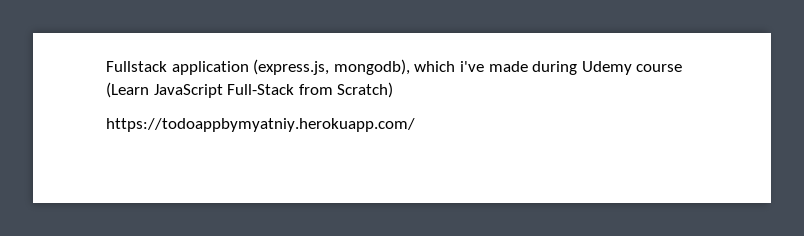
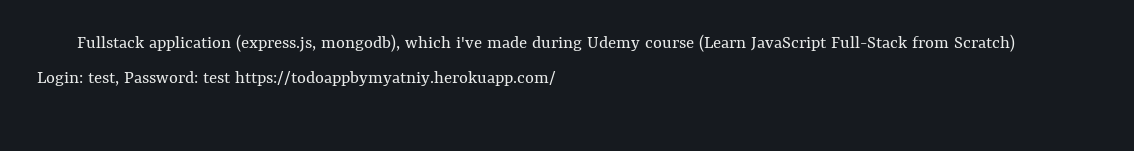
(394, 90) none -> [37,71,231,86] Login: test, Password: test

